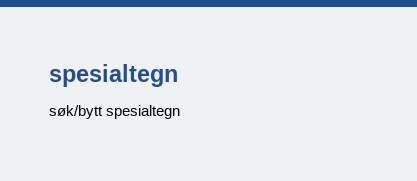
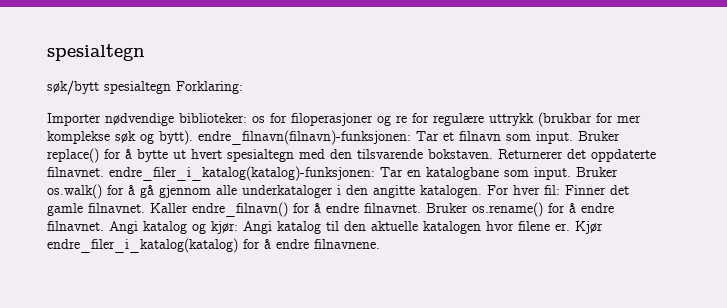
(181, 112) none -> [176,81,243,94] [47,112,641,127] [47,130,620,145] [47,148,656,163] [47,166,618,181] [47,184,629,199] [47,202,614,217] [47,221,603,234] [47,238,380,253] Forklaring: // Importer nødvendige biblioteker: os for filoperasjoner og re for regulære uttrykk (brukbar for mer komplekse søk og bytt). endre_filnavn(filnavn)-funksjonen: Tar et filnavn som input. Bruker replace() for å bytte ut hvert spesialtegn med den tilsvarende bokstaven. Returnerer det oppdaterte filnavnet. endre_filer_i_katalog(katalog)-funksjonen: Tar en katalogbane som input. Bruker os.walk() for å gå gjennom alle underkataloger i den angitte katalogen. For hver fil: Finner det gamle filnavnet. Kaller endre_filnavn() for å endre filnavnet. Bruker os.rename() for å endre filnavnet. Angi katalog og kjør: Angi katalog til den aktuelle katalogen hvor filene er. Kjør endre_filer_i_katalog(katalog) for å endre filnavnene.

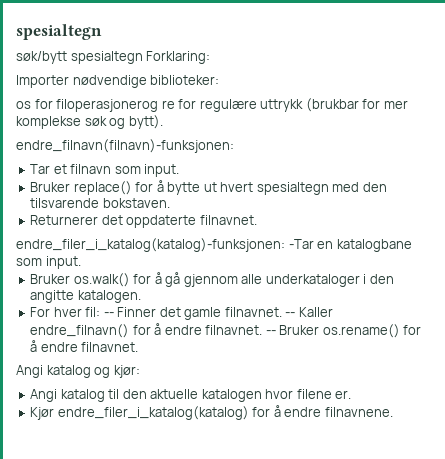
(247, 118) none -> (220, 80) //
[291,113,391,126] filoperasjoner og -> [56,99,159,112] filoperasjonerog
(193, 137) none -> (163, 122) //
(411, 137) none -> (234, 146) //
(573, 137) none -> (180, 170) //
(493, 154) none -> (170, 203) //
[109,166,403,181] endre_filer_i_katalog(katalog)-funksjonen: Tar -> [16,238,314,252] // endre_filer_i_katalog(katalog)-funksjonen: -Tar
(571, 173) none -> (81, 262) //
(482, 191) none -> (141, 296) //
(560, 190) none -> [103,312,114,317] --
(145, 208) none -> [285,312,296,317] --
(421, 208) none -> [265,330,276,335] --
(104, 226) none -> (139, 347) //
(238, 227) none -> (140, 371) //
(570, 227) none -> (352, 394) //

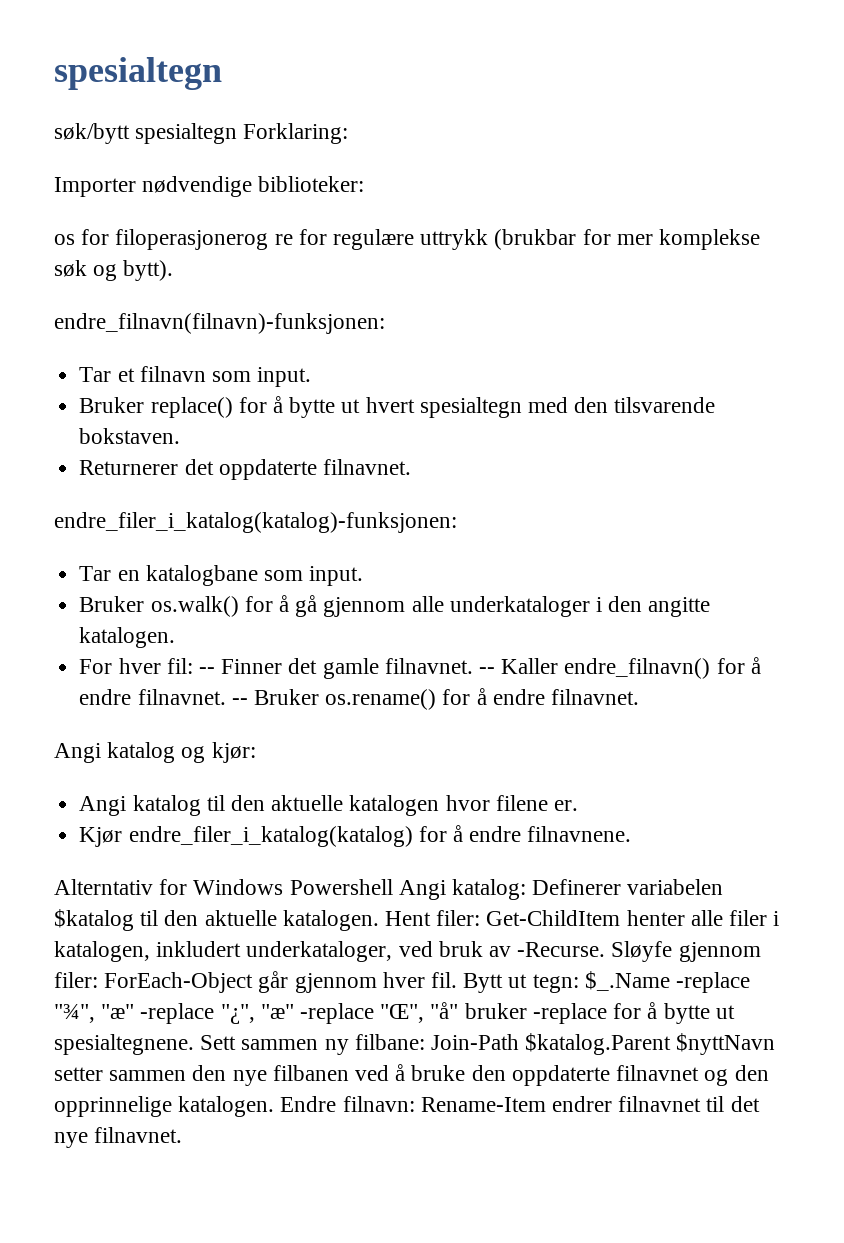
[288,239,314,249] -Tar -> [79,566,112,581] // Tar
(393, 412) none -> [54,879,724,900] [54,909,780,931] [54,941,761,962] [54,971,751,993] [54,1002,735,1024] [54,1033,776,1055] [54,1064,769,1086] [54,1096,760,1117] [54,1127,183,1148] // Alterntativ for Windows Powershell Angi katalog: Definerer variabelen $katalog til den aktuelle katalogen. Hent filer: Get-ChildItem henter alle filer i katalogen, inkludert underkataloger, ved bruk av -Recurse. Sløyfe gjennom filer: ForEach-Object går gjennom hver fil. Bytt ut tegn: $_.Name -replace "¾", "æ" -replace "¿", "æ" -replace "Œ", "å" bruker -replace for å bytte ut spesialtegnene. Sett sammen ny filbane: Join-Path $katalog.Parent $nyttNavn setter sammen den nye filbanen ved å bruke den oppdaterte filnavnet og den opprinnelige katalogen. Endre filnavn: Rename-Item endrer filnavnet til det nye filnavnet.

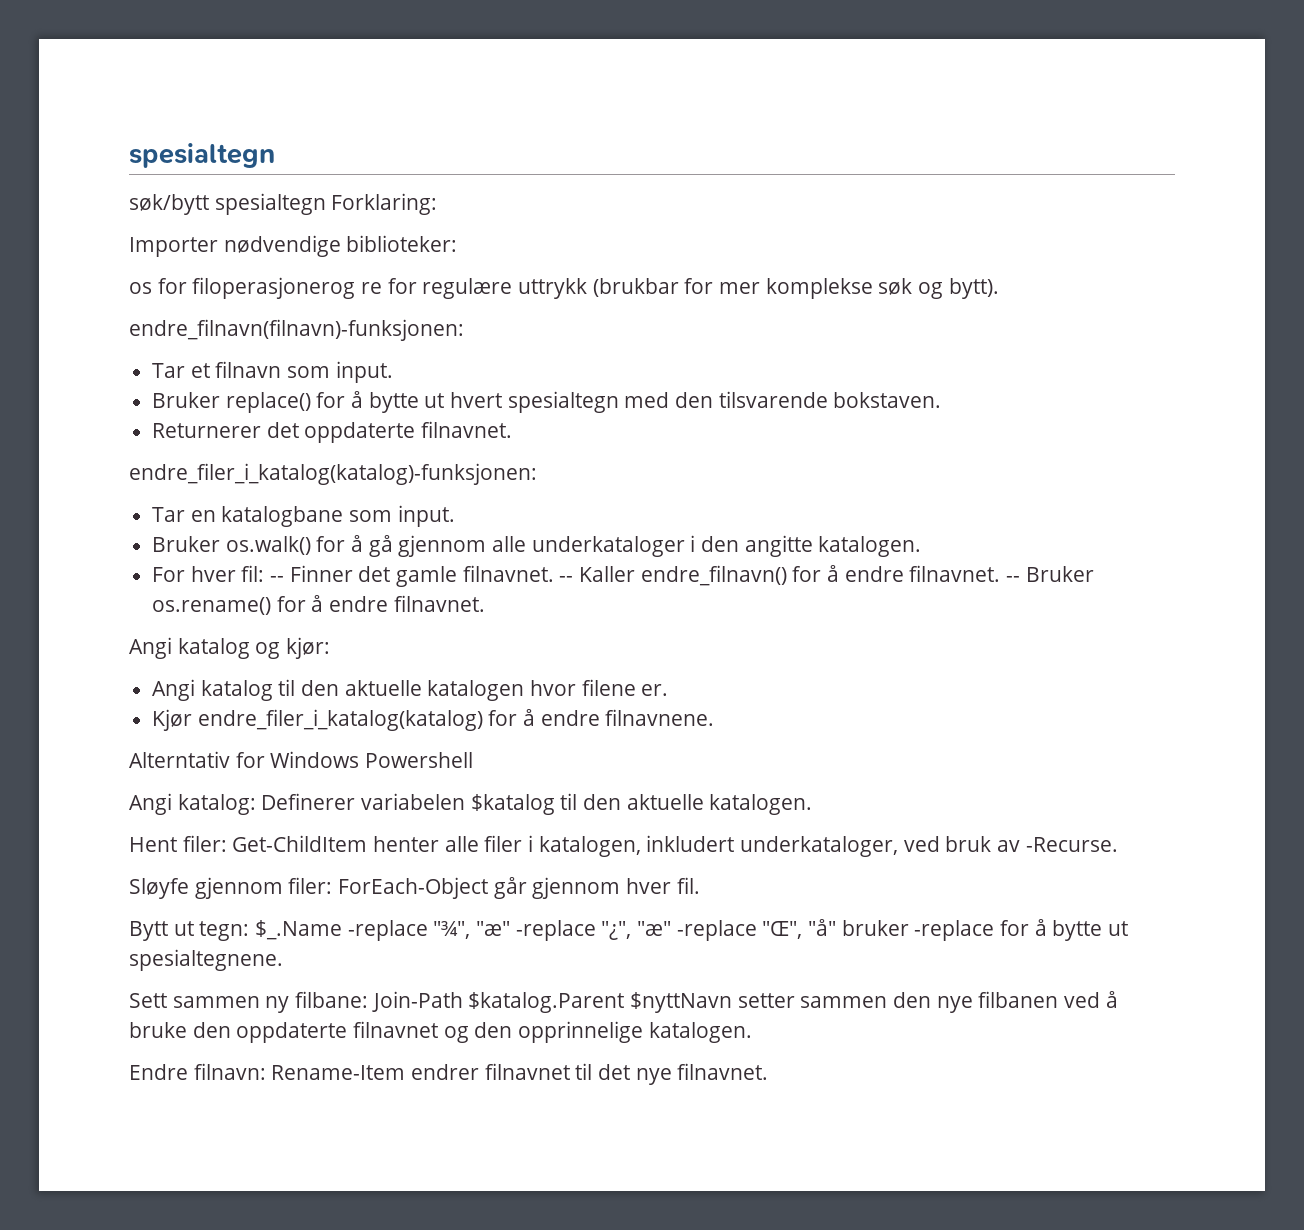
(393, 887) none -> (474, 760) //
(379, 920) none -> (813, 804) //
(606, 949) none -> (1118, 844) //
(458, 980) none -> (700, 885) //
(194, 1044) none -> (283, 960) //
(275, 1106) none -> (752, 1032) //

